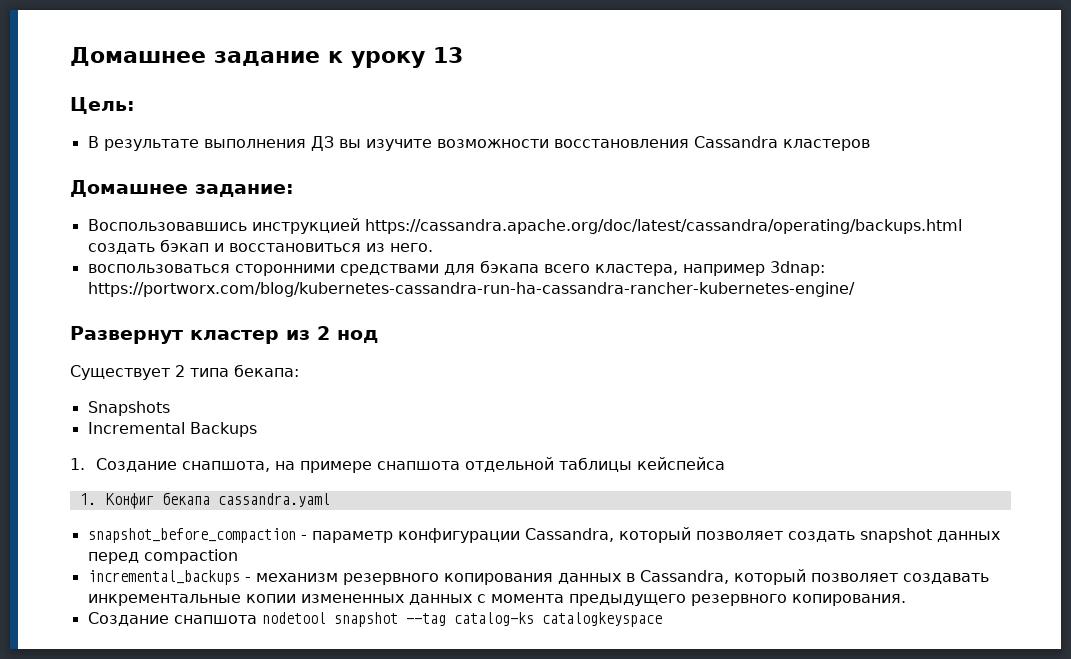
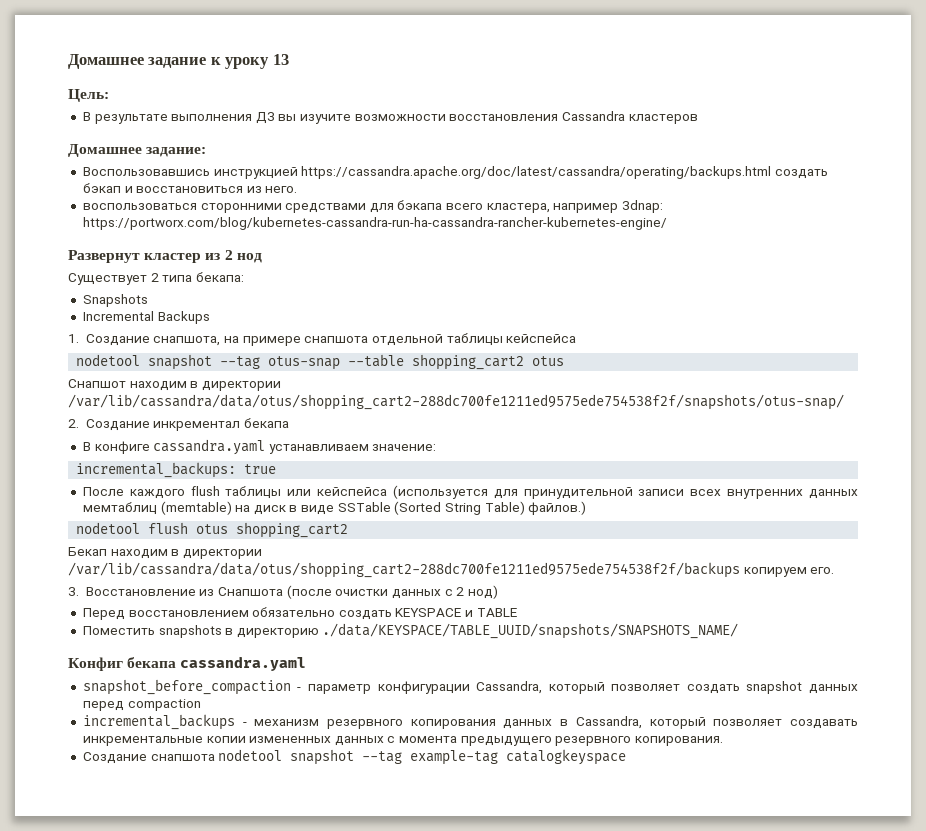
[79,493,96,505] 1. -> [76,354,565,370] [68,379,281,391] [68,394,844,410] [68,418,290,431] [82,439,437,455] [76,462,277,478] [82,485,858,499] [82,501,587,515] [76,522,349,538] [68,547,262,559] [68,562,835,578] [68,585,498,599] [82,607,517,620] [82,623,739,639] nodetool snapshot --tag otus-snap --table shopping_cart2 otus // Снапшот находим в директории /var/lib/cassandra/data/otus/shopping_cart2-288dc700fe1211ed9575ede754538f2f/snapshots/otus-snap/ // 2. Создание инкрементал бекапа // В конфиге cassandra.yaml устанавливаем значение: // incremental_backups: true // После каждого flush таблицы или кейспейса (используется для принудительной записи всех внутренних данных мемтаблиц (memtable) на диск в виде SSTable (Sorted String Table) файлов.) // nodetool flush otus shopping_cart2 // Бекап находим в директории /var/lib/cassandra/data/otus/shopping_cart2-288dc700fe1211ed9575ede754538f2f/backups копируем его. // 3. Восстановление из Снапшота (после очистки данных с 2 нод) // Перед восстановлением обязательно создать KEYSPACE и TABLE // Поместить snapshots в директорию ./data/KEYSPACE/TABLE_UUID/snapshots/SNAPSHOTS_NAME/ //
[453,612,534,626] catalog-ks -> [410,750,499,765] example-tag

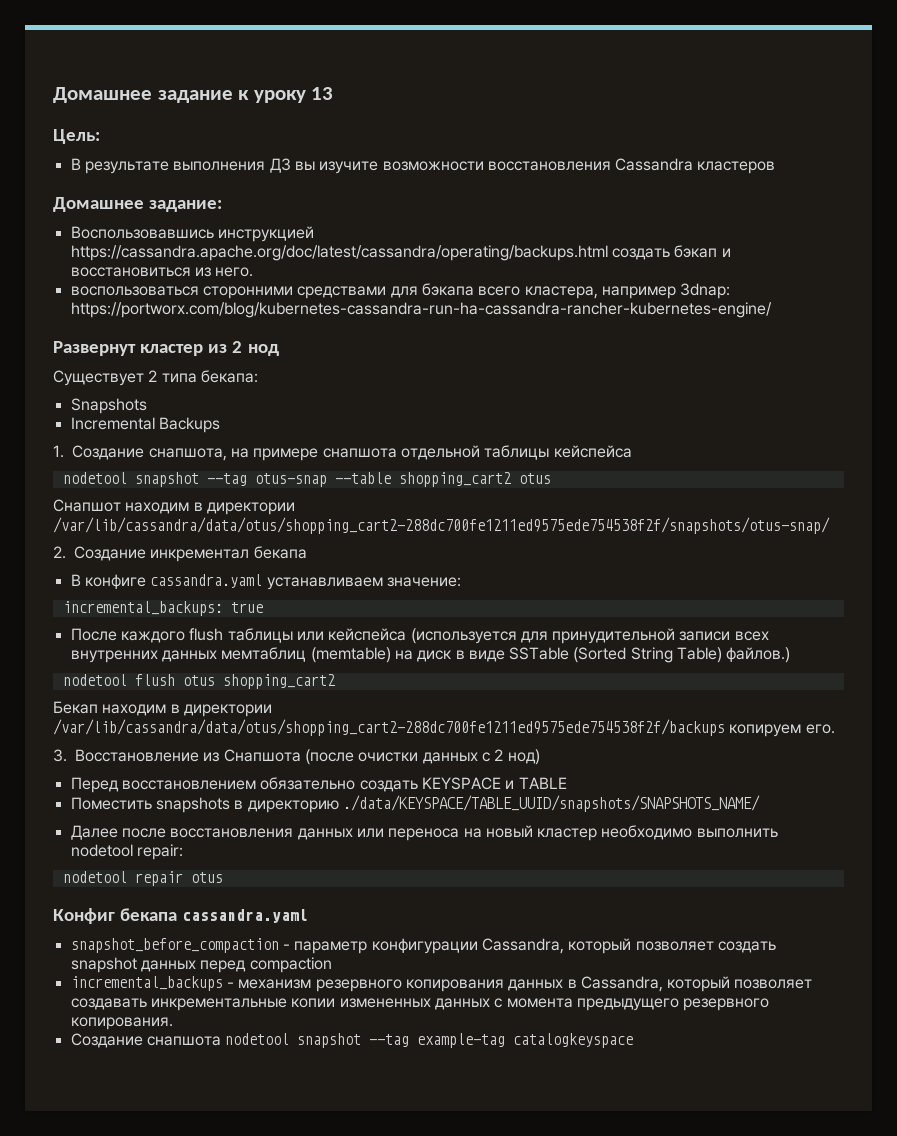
(739, 631) none -> [70,825,778,841] [70,844,183,860] [62,871,223,886] // Далее после восстановления данных или переноса на новый кластер необходимо выполнить nodetool repair: // nodetool repair otus

